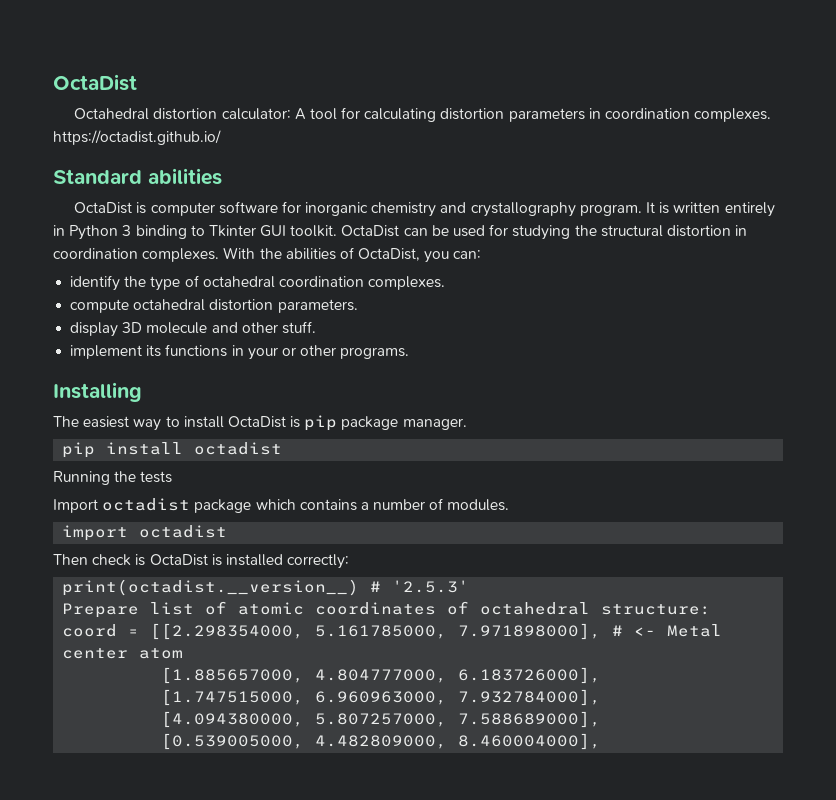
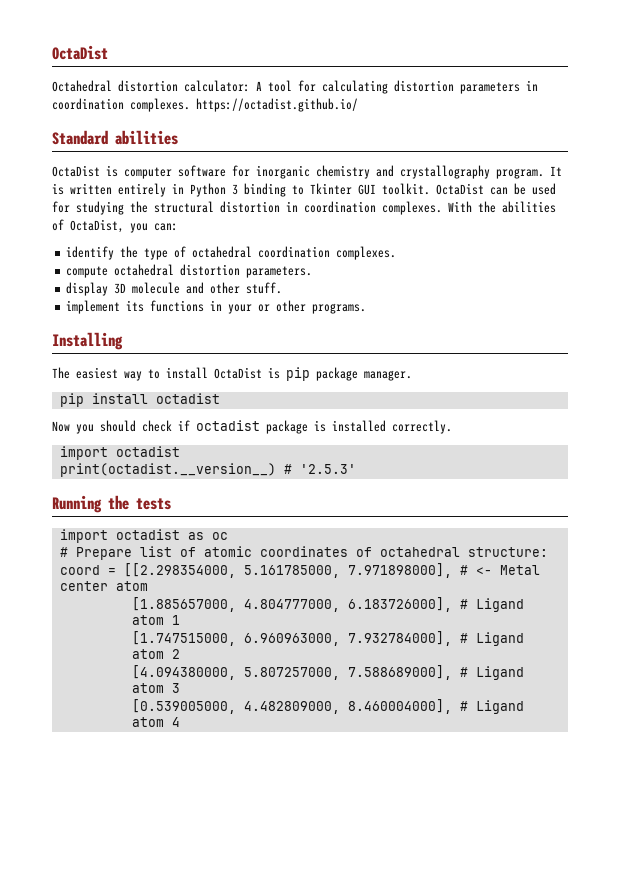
[53,471,173,485] [53,498,510,513] [62,525,228,541] [53,554,350,569] [62,579,470,596] Running the tests // Import octadist package which contains a number of modules. // import octadist // Then check is OctaDist is installed correctly: // print(octadist.__version__) # '2.5.3' // -> [52,420,452,434] [59,446,180,460] [59,463,356,477] [52,495,171,513] [59,529,228,543] [59,547,68,557] Now you should check if octadist package is installed correctly. // import octadist // print(octadist.__version__) # '2.5.3' // Running the tests // import octadist as oc // #
(602, 675) none -> [459,598,524,612] [131,615,180,625] # Ligand atom 1
(602, 697) none -> [459,632,524,646] [131,649,180,659] # Ligand atom 2
(602, 719) none -> [459,666,524,680] [131,683,180,693] # Ligand atom 3
(602, 741) none -> [459,700,524,714] [131,717,180,727] # Ligand atom 4

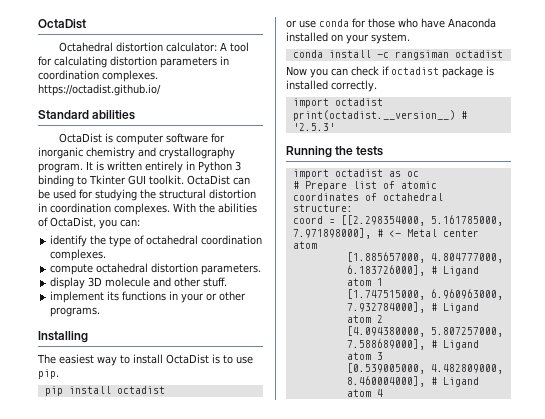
[286,367,412,381] pip package manager. -> [223,355,253,364] [38,369,59,379] to use pip.
(220, 398) none -> [286,18,496,28] [286,32,410,44] [292,50,503,60] // or use conda for those who have Anaconda installed on your system. // conda install -c rangsiman octadist
[100,420,136,432] should -> [331,68,348,76] can

